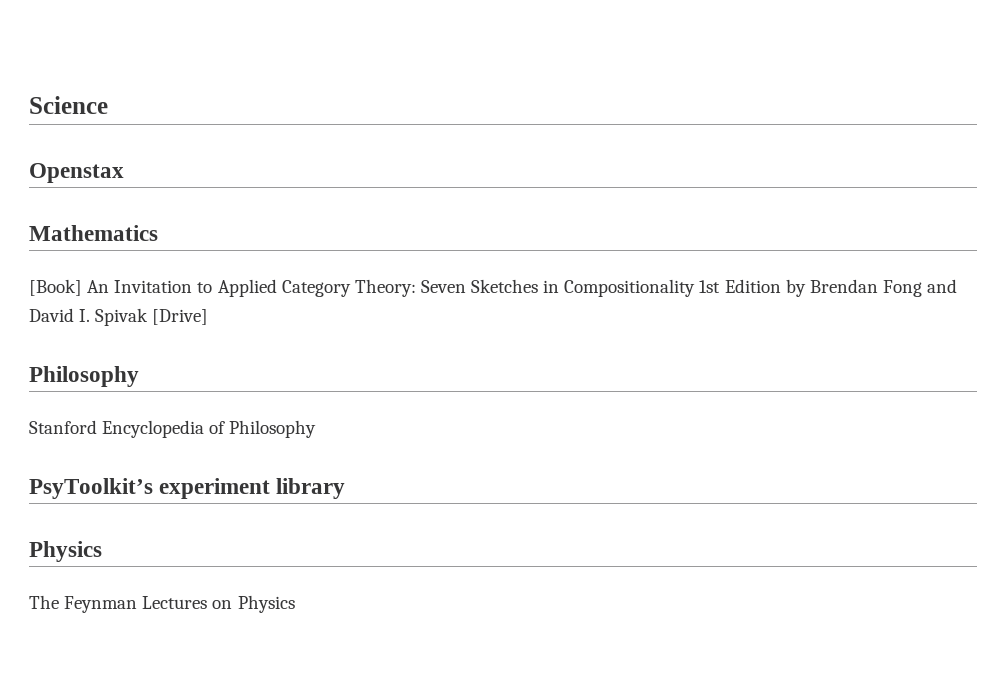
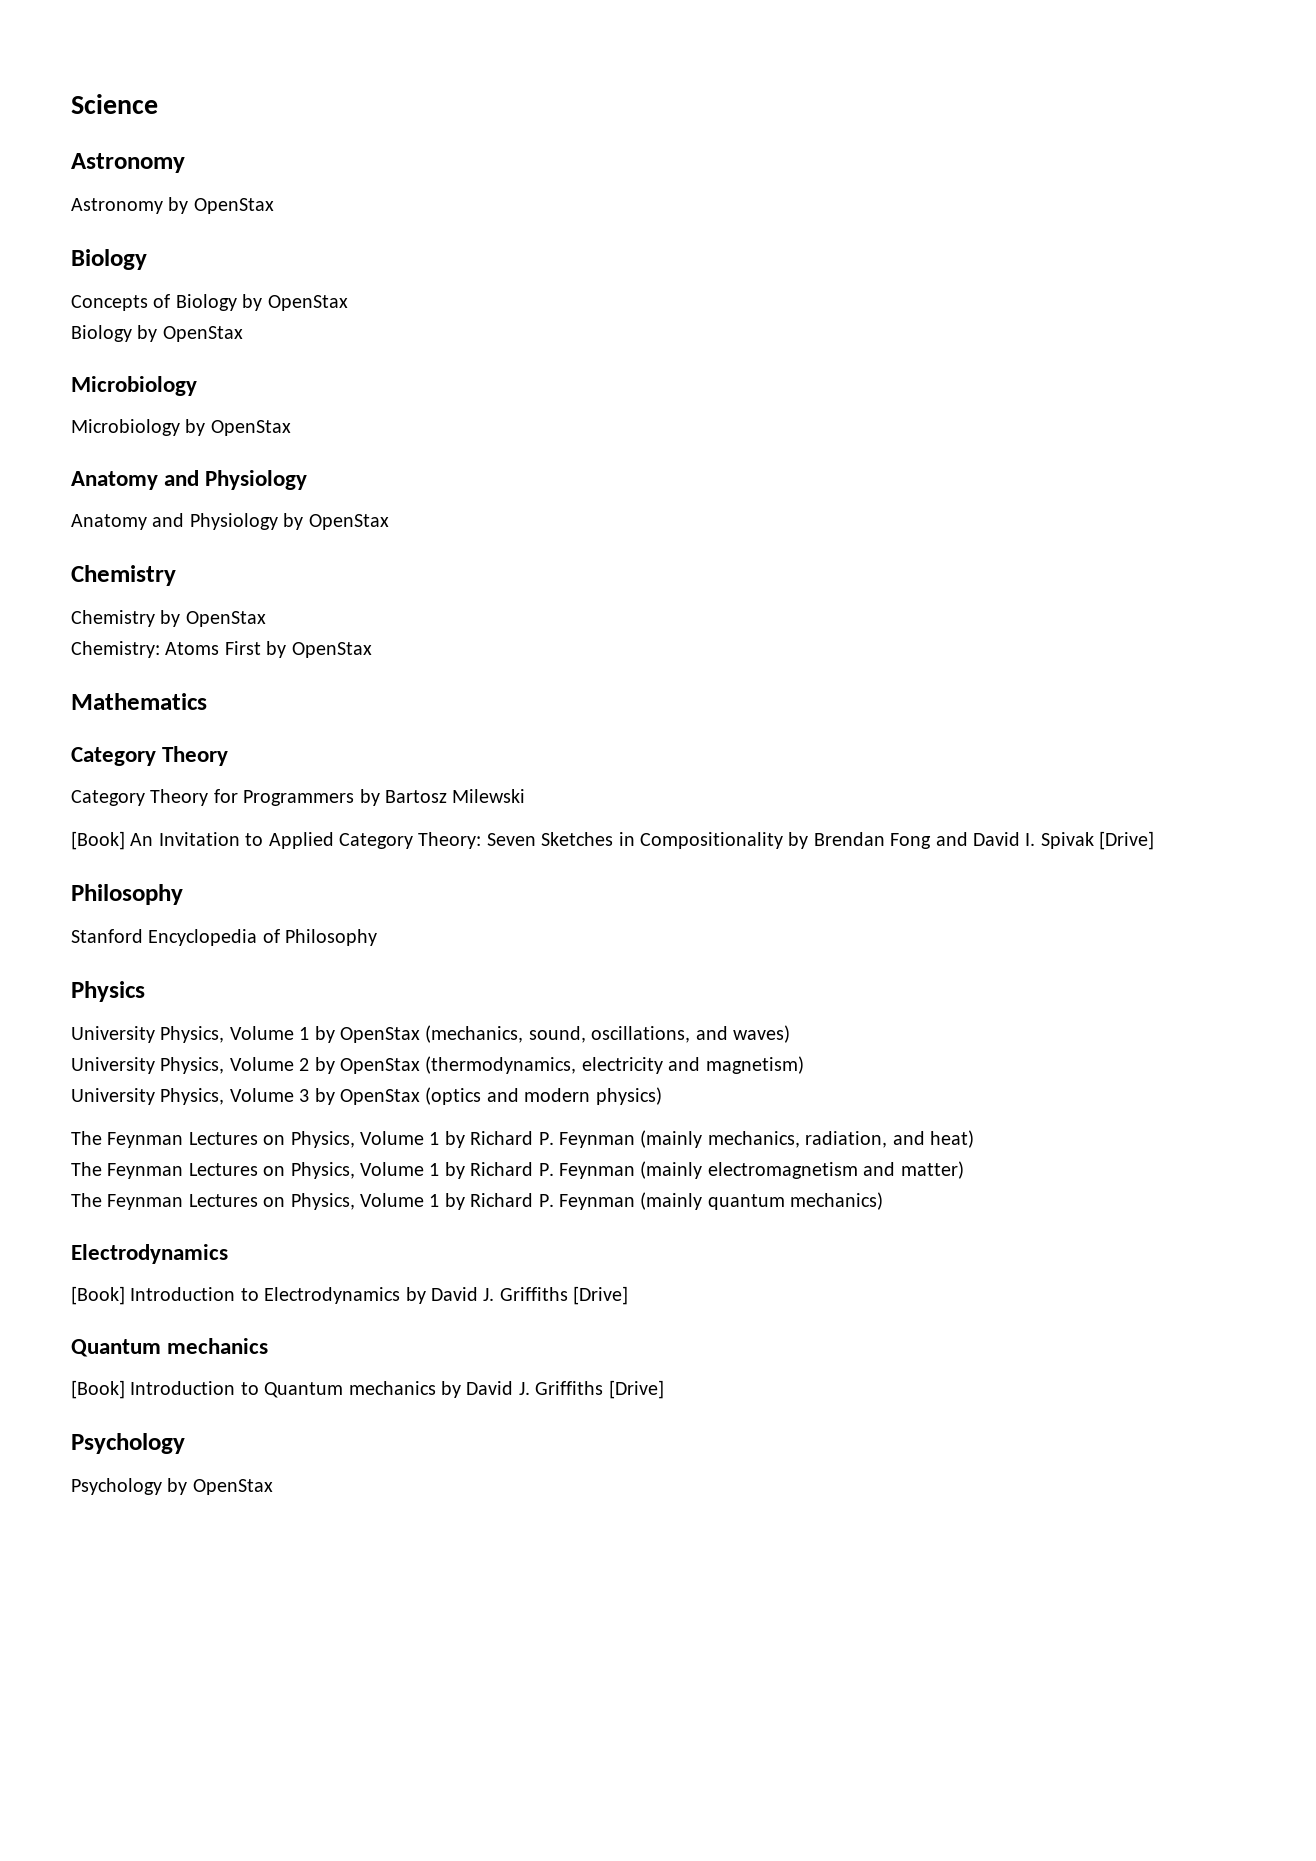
[29,163,124,183] [29,225,158,241] Openstax // Mathematics -> [71,153,185,173] [71,197,274,214] [71,249,147,270] [71,294,348,311] [71,325,243,342] [71,376,197,396] [71,419,291,436] [71,470,308,490] [71,513,389,530] [71,565,176,586] [71,610,266,627] [71,641,372,658] [71,693,207,710] [71,746,229,766] [71,789,526,806] Astronomy // Astronomy by OpenStax // Biology // Concepts of Biology by OpenStax // Biology by OpenStax // Microbiology // Microbiology by OpenStax // Anatomy and Physiology // Anatomy and Physiology by OpenStax // Chemistry // Chemistry by OpenStax // Chemistry: Atoms First by OpenStax // Mathematics // Category Theory // Category Theory for Programmers by Bartosz Milewski
[699,279,781,293] 1st Edition -> (783, 840) none
[29,478,346,499] [29,541,102,562] [29,595,295,613] PsyToolkit’s experiment library // Physics // The Feynman Lectures on Physics -> [71,981,145,1002] [71,1025,790,1043] [71,1056,804,1074] [71,1087,662,1105] [71,1130,974,1148] [71,1161,964,1179] [71,1192,884,1210] [71,1244,228,1264] [71,1286,629,1305] [71,1338,269,1357] [71,1380,664,1399] [71,1433,185,1454] [71,1478,273,1495] Physics // University Physics, Volume 1 by OpenStax (mechanics, sound, oscillations, and waves) // University Physics, Volume 2 by OpenStax (thermodynamics, electricity and magnetism) // University Physics, Volume 3 by OpenStax (optics and modern physics) // The Feynman Lectures on Physics, Volume 1 by Richard P. Feynman (mainly mechanics, radiation, and heat) // The Feynman Lectures on Physics, Volume 1 by Richard P. Feynman (mainly electromagnetism and matter) // The Feynman Lectures on Physics, Volume 1 by Richard P. Feynman (mainly quantum mechanics) // Electrodynamics // [Book] Introduction to Electrodynamics by David J. Griffiths [Drive] // Quantum mechanics // [Book] Introduction to Quantum mechanics by David J. Griffiths [Drive] // Psychology // Psychology by OpenStax

